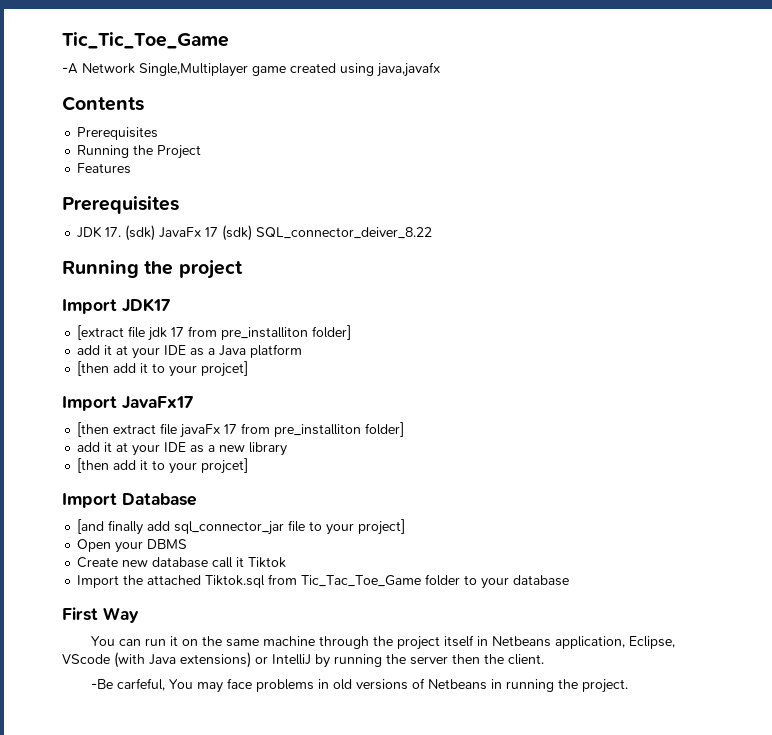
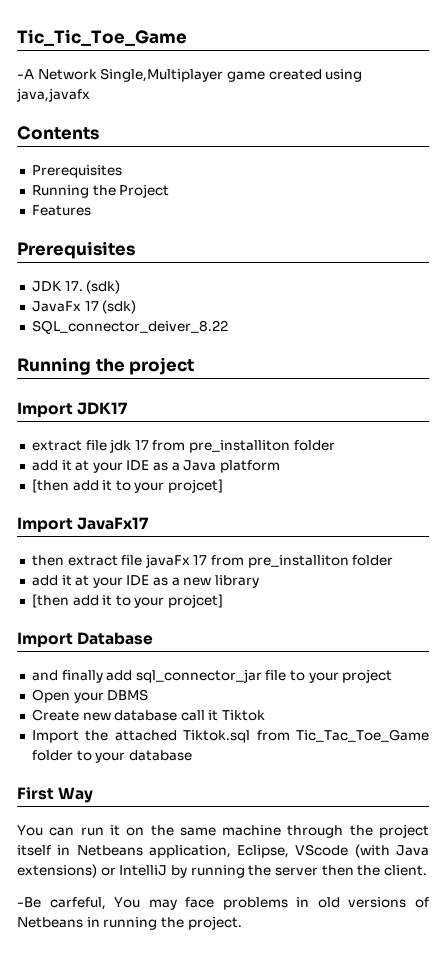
(156, 233) none -> (121, 287) //
(253, 233) none -> (137, 307) //
[77,325,125,340] [extract -> [31,440,82,451] extract
[312,325,352,340] folder] -> [293,440,335,451] folder
[77,422,110,437] [then -> [31,555,64,566] then
[365,422,405,437] folder] -> [352,555,394,566] folder
[77,519,105,534] [and -> [31,670,58,681] and
[358,519,406,535] project] -> [342,669,393,683] project

